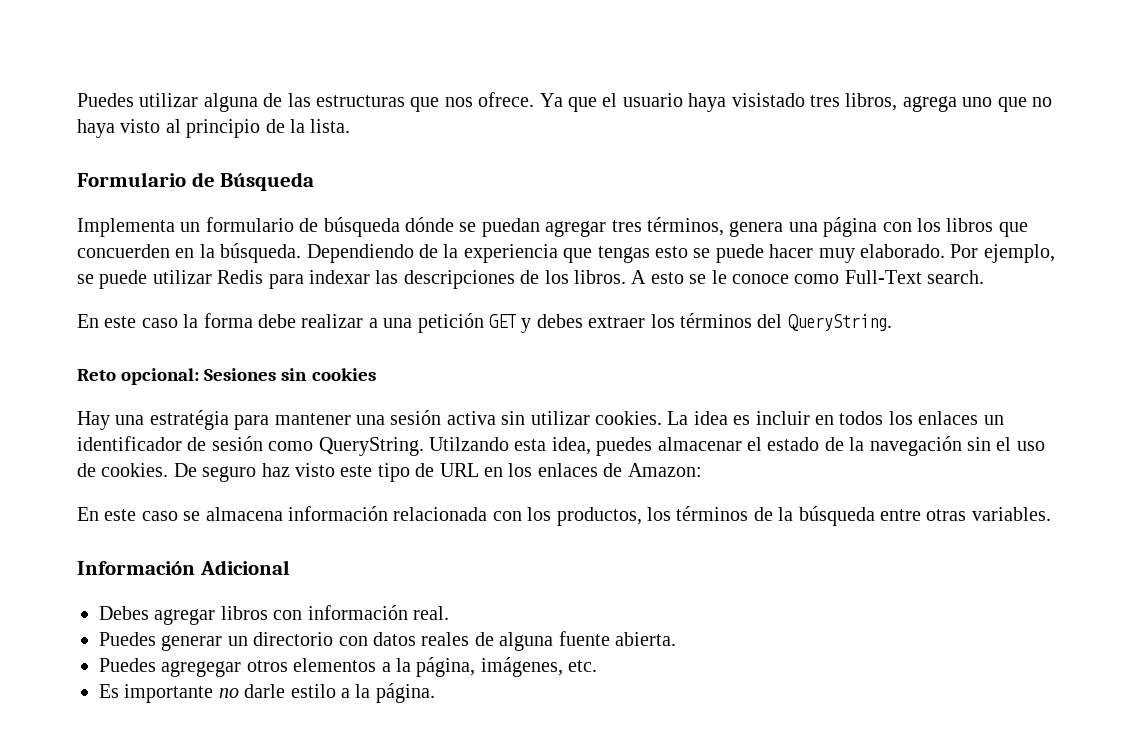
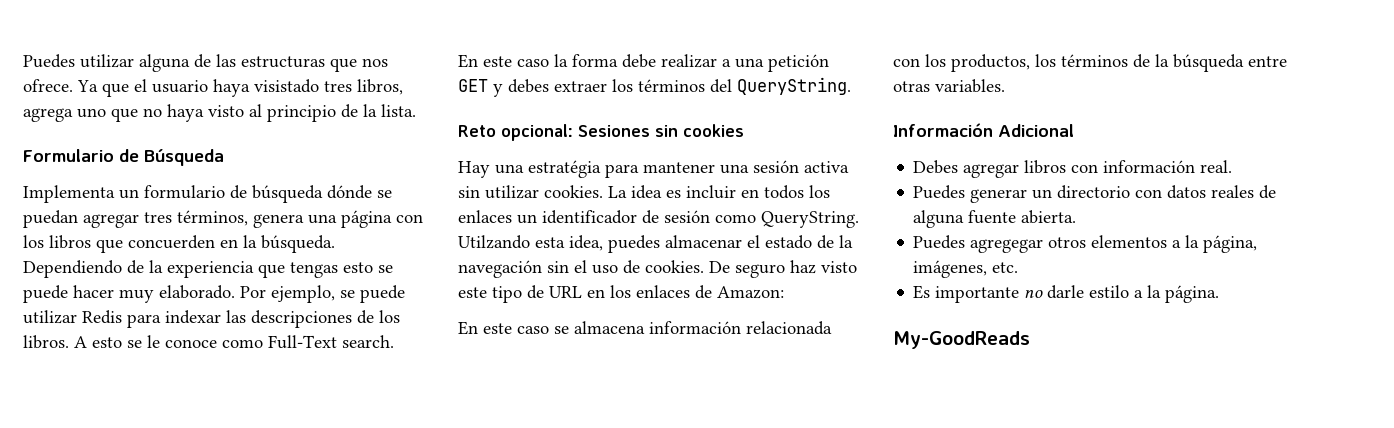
(435, 693) none -> [893,331,1030,349] // My-GoodReads

